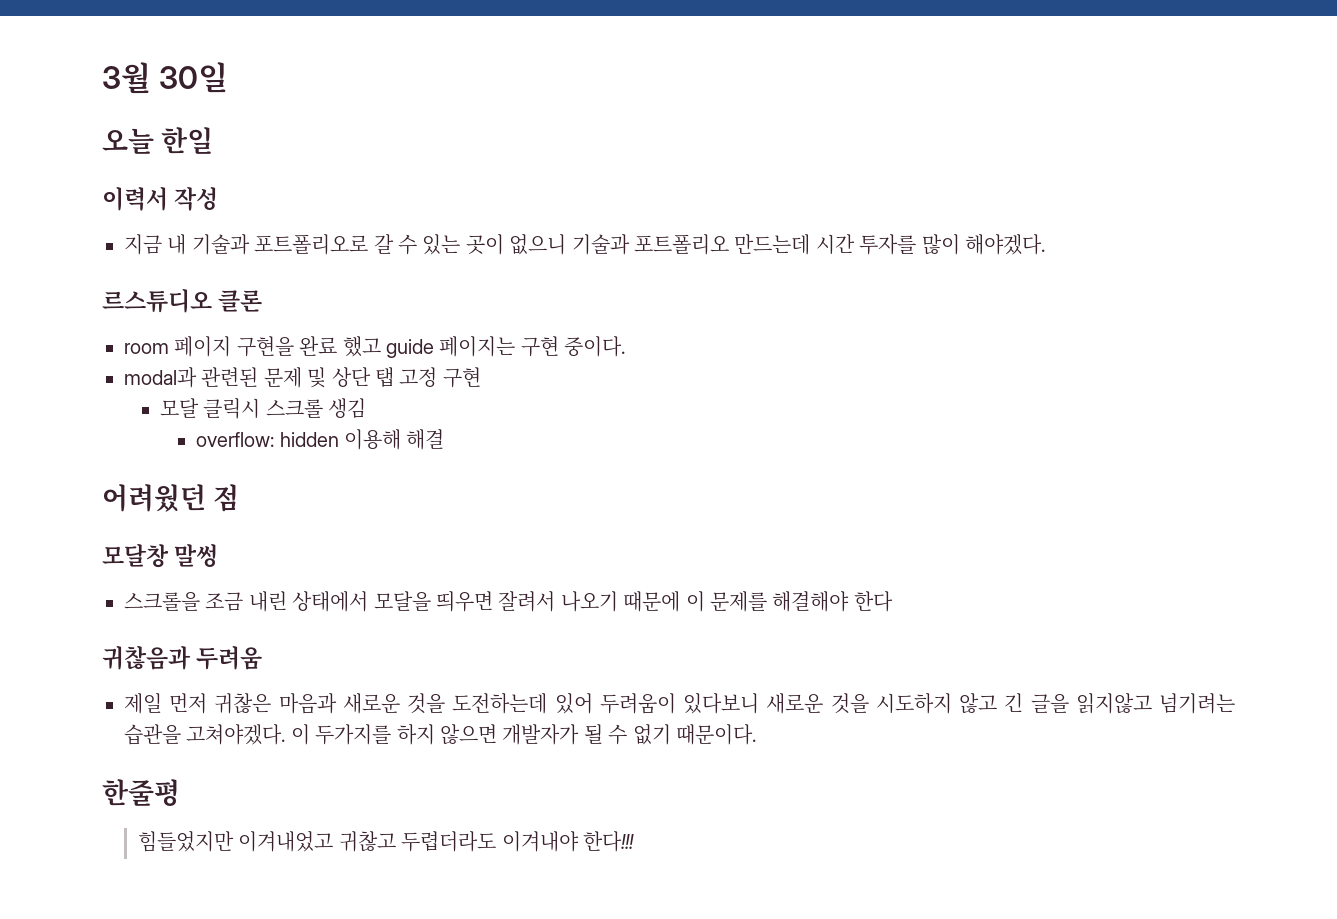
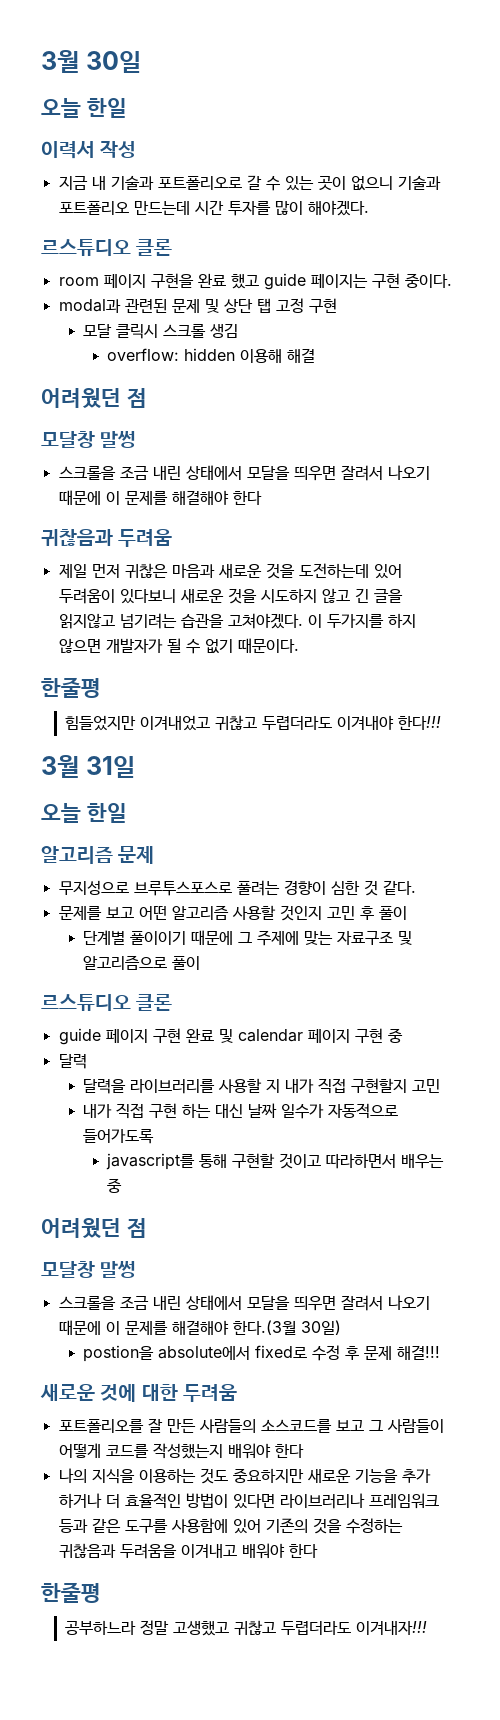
(635, 841) none -> [41,755,135,778] [41,803,127,823] [41,846,155,864] [58,880,416,896] [58,905,407,921] [82,930,412,946] [82,955,200,970] [41,994,173,1011] [58,1028,403,1045] [58,1054,87,1069] [82,1078,440,1094] [82,1103,398,1119] [82,1129,154,1144] [106,1153,445,1170] [107,1178,123,1193] [41,1218,147,1238] [41,1261,137,1278] [58,1295,430,1311] [58,1320,341,1335] [82,1345,440,1362] [40,1384,237,1402] [58,1418,444,1433] [58,1443,304,1459] [58,1468,431,1484] [58,1493,439,1509] [58,1518,403,1534] [58,1543,318,1559] [41,1582,101,1603] [65,1620,428,1636] // 3월 31일 // 오늘 한일 // 알고리즘 문제 // 무지성으로 브루투스포스로 풀려는 경향이 심한 것 같다. // 문제를 보고 어떤 알고리즘 사용할 것인지 고민 후 풀이 // 단계별 풀이이기 때문에 그 주제에 맞는 자료구조 및 알고리즘으로 풀이 // 르스튜디오 클론 // guide 페이지 구현 완료 및 calendar 페이지 구현 중 // 달력 // 달력을 라이브러리를 사용할 지 내가 직접 구현할지 고민 // 내가 직접 구현 하는 대신 날짜 일수가 자동적으로 들어가도록 // javascript를 통해 구현할 것이고 따라하면서 배우는 중 // 어려웠던 점 // 모달창 말썽 // 스크롤을 조금 내린 상태에서 모달을 띄우면 잘려서 나오기 때문에 이 문제를 해결해야 한다.(3월 30일) // postion을 absolute에서 fixed로 수정 후 문제 해결!!! // 새로운 것에 대한 두려움 // 포트폴리오를 잘 만든 사람들의 소스코드를 보고 그 사람들이 어떻게 코드를 작성했는지 배워야 한다 // 나의 지식을 이용하는 것도 중요하지만 새로운 기능을 추가 하거나 더 효율적인 방법이 있다면 라이브러리나 프레임워크 등과 같은 도구를 사용함에 있어 기존의 것을 수정하는 귀찮음과 두려움을 이겨내고 배워야 한다 // 한줄평 // 공부하느라 정말 고생했고 귀찮고 두렵더라도 이겨내자!!!

